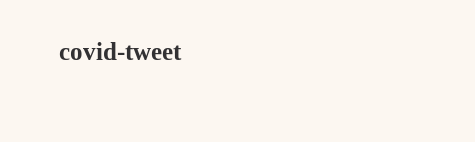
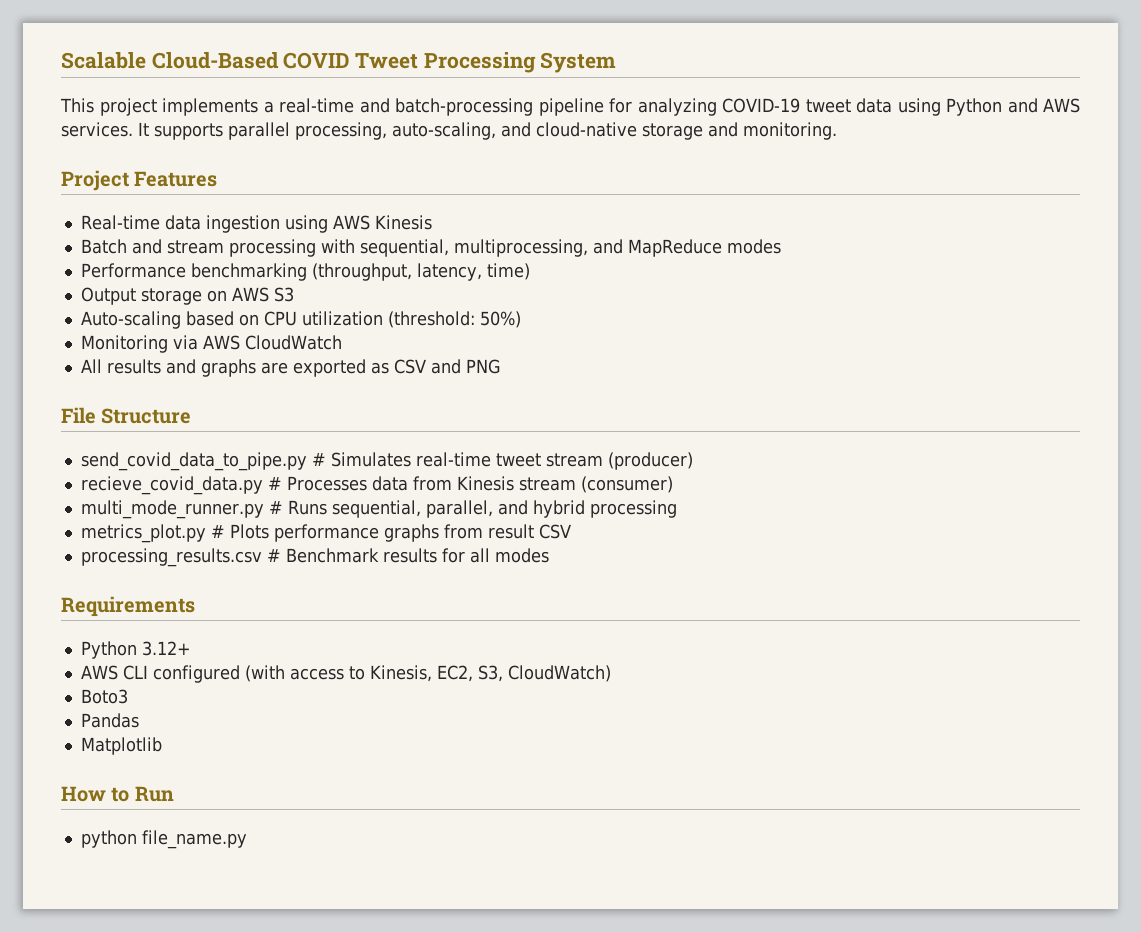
[59,42,182,60] covid-tweet -> [61,52,617,73] [60,98,1081,116] [61,122,837,140] [61,170,218,191] [80,215,432,233] [80,239,781,257] [80,263,530,281] [80,287,294,305] [80,311,521,329] [80,335,342,353] [80,359,501,377] [61,407,192,424] [80,452,693,471] [80,476,673,495] [80,500,677,519] [80,524,571,543] [80,548,549,567] [61,596,195,617] [80,641,191,659] [80,665,611,683] [80,689,128,704] [80,713,139,728] [80,737,162,755] [61,786,174,802] [80,830,247,849] Scalable Cloud-Based COVID Tweet Processing System // This project implements a real-time and batch-processing pipeline for analyzing COVID-19 tweet data using Python and AWS services. It supports parallel processing, auto-scaling, and cloud-native storage and monitoring. // Project Features // Real-time data ingestion using AWS Kinesis // Batch and stream processing with sequential, multiprocessing, and MapReduce modes // Performance benchmarking (throughput, latency, time) // Output storage on AWS S3 // Auto-scaling based on CPU utilization (threshold: 50%) // Monitoring via AWS CloudWatch // All results and graphs are exported as CSV and PNG // File Structure // send_covid_data_to_pipe.py # Simulates real-time tweet stream (producer) // recieve_covid_data.py # Processes data from Kinesis stream (consumer) // multi_mode_runner.py # Runs sequential, parallel, and hybrid processing // metrics_plot.py # Plots performance graphs from result CSV // processing_results.csv # Benchmark results for all modes // Requirements // Python 3.12+ // AWS CLI configured (with access to Kinesis, EC2, S3, CloudWatch) // Boto3 // Pandas // Matplotlib // How to Run // python file_name.py

